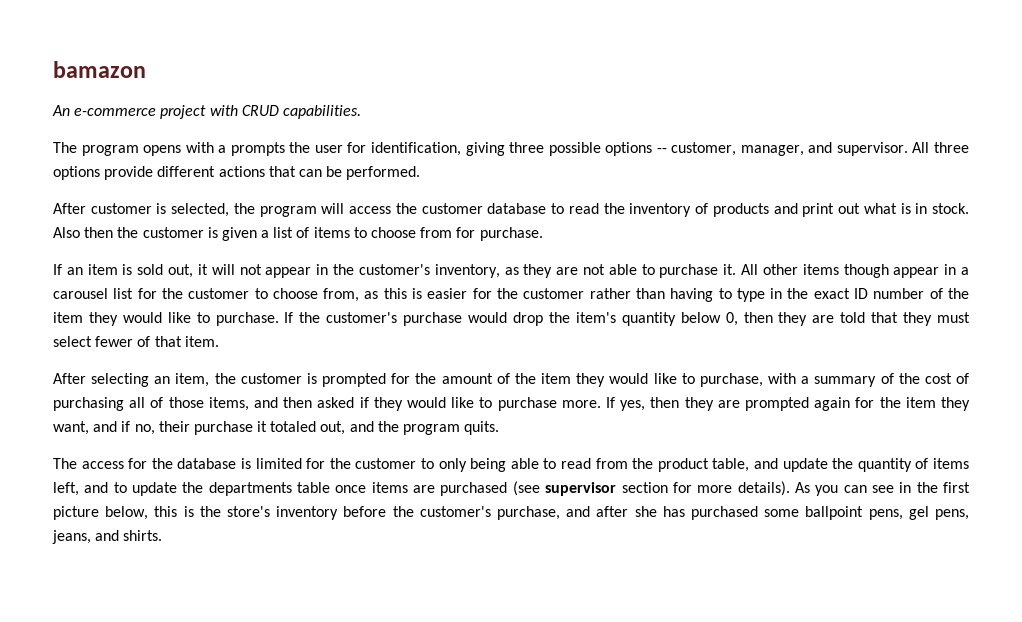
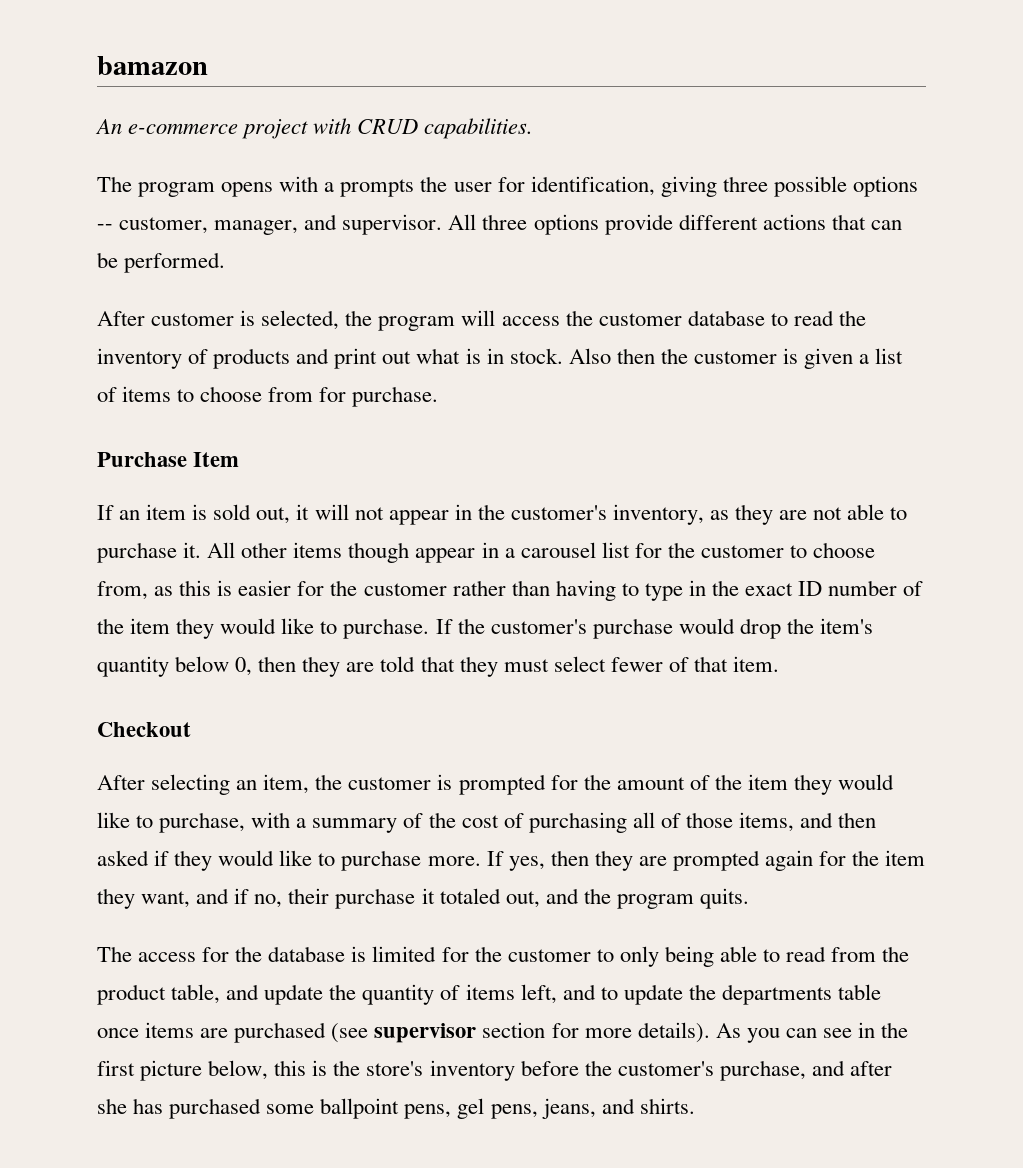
(543, 234) none -> [97,452,240,467] // Purchase Item
(219, 341) none -> [97,722,191,737] // Checkout

